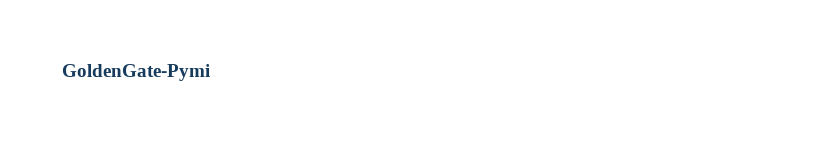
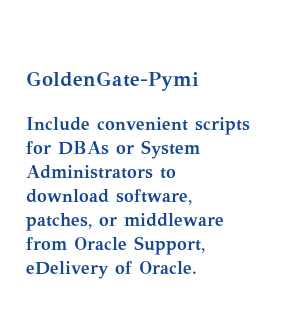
(210, 72) none -> [26,117,250,135] [26,140,200,159] [26,165,176,179] [26,189,192,205] [26,213,224,231] [26,236,205,255] [26,261,197,279] // Include convenient scripts for DBAs or System Administrators to download software, patches, or middleware from Oracle Support, eDelivery of Oracle.

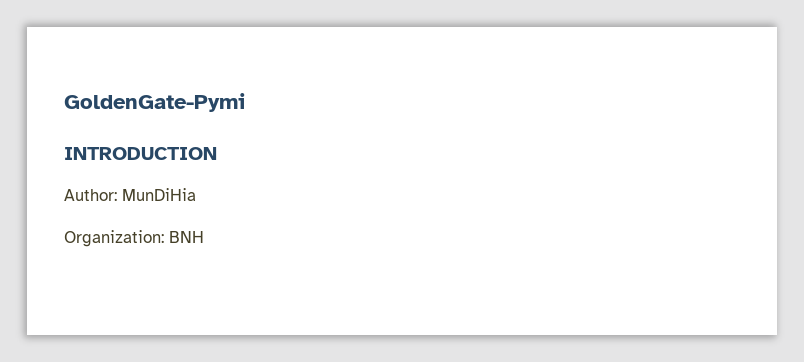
[26,117,250,135] [26,140,200,159] [26,165,176,179] [26,189,192,205] [26,213,224,231] [26,236,205,255] [26,261,197,279] Include convenient scripts for DBAs or System Administrators to download software, patches, or middleware from Oracle Support, eDelivery of Oracle. -> [64,147,217,160] [64,188,196,201] [64,230,204,247] INTRODUCTION // Author: MunDiHia // Organization: BNH

